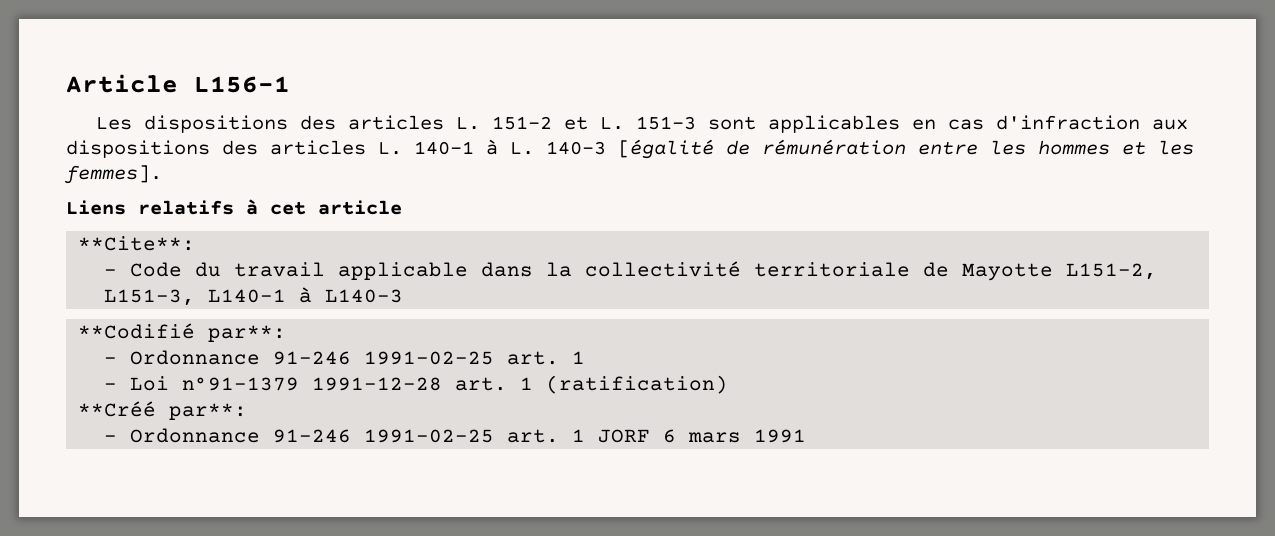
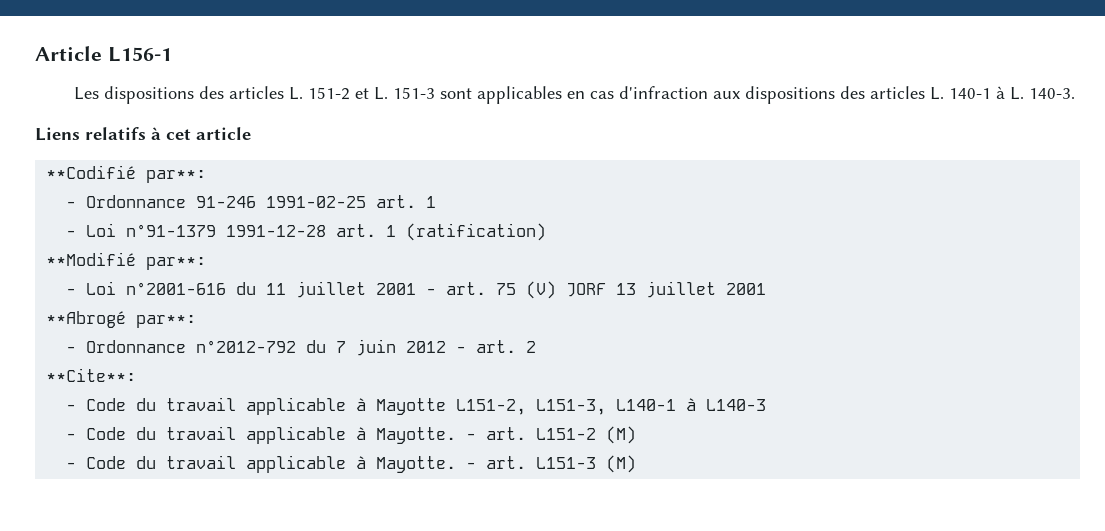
[546,139,1194,159] [64,165,162,184] 140-3 [égalité de rémunération entre les hommes et les femmes]. -> [1028,88,1075,99] 140-3.
[78,236,196,251] [104,261,1158,281] [104,287,404,306] // **Cite**: // - Code du travail applicable dans la collectivité territoriale de Mayotte L151-2, L151-3, L140-1 à L140-3 -> (251, 133) none
[78,401,248,420] [104,428,807,443] **Créé par**: // - Ordonnance 91-246 1991-02-25 art. 1 JORF 6 mars 1991 -> [46,252,207,270] [66,281,767,299] [46,311,197,328] [66,339,537,356] [46,368,137,382] [66,397,767,415] [66,426,637,444] [66,455,637,473] **Modifié par**: // - Loi n°2001-616 du 11 juillet 2001 - art. 75 (V) JORF 13 juillet 2001 // **Abrogé par**: // - Ordonnance n°2012-792 du 7 juin 2012 - art. 2 // **Cite**: // - Code du travail applicable à Mayotte L151-2, L151-3, L140-1 à L140-3 // - Code du travail applicable à Mayotte. - art. L151-2 (M) // - Code du travail applicable à Mayotte. - art. L151-3 (M)

